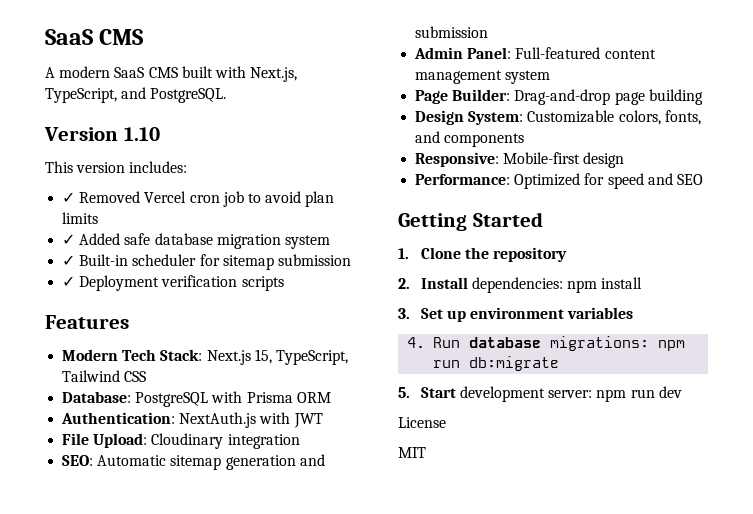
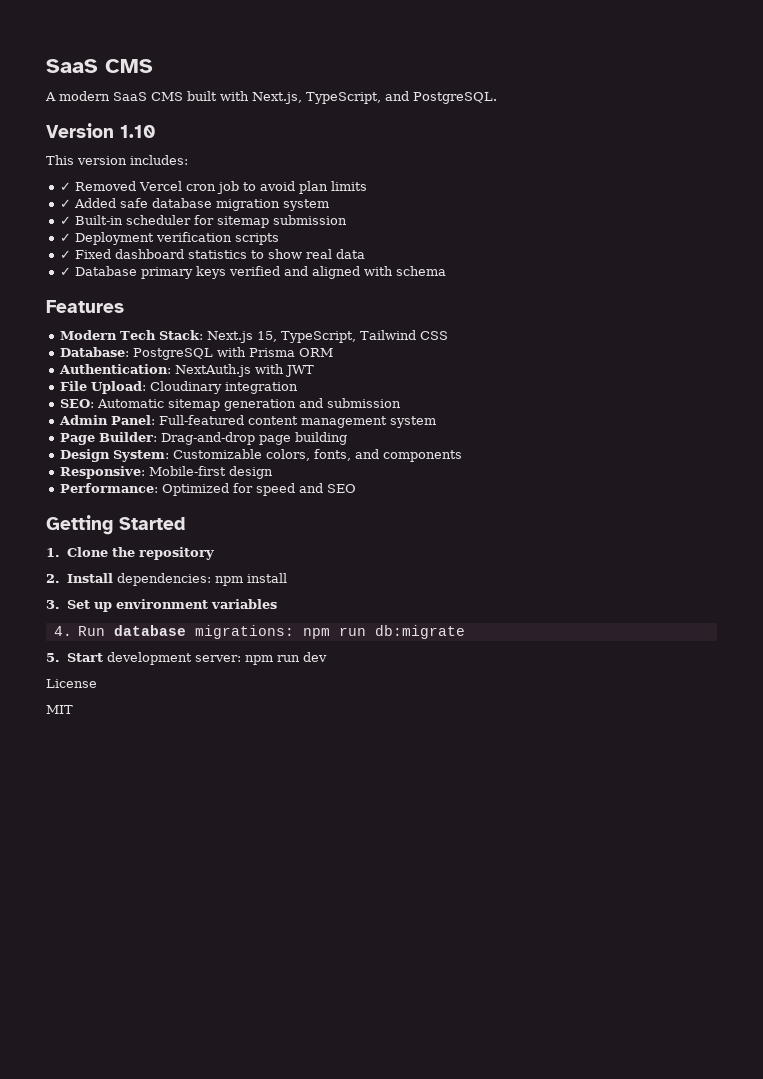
(284, 283) none -> [60,249,366,259] [60,266,447,279] // ✓ Fixed dashboard statistics to show real data // ✓ Database primary keys verified and aligned with schema

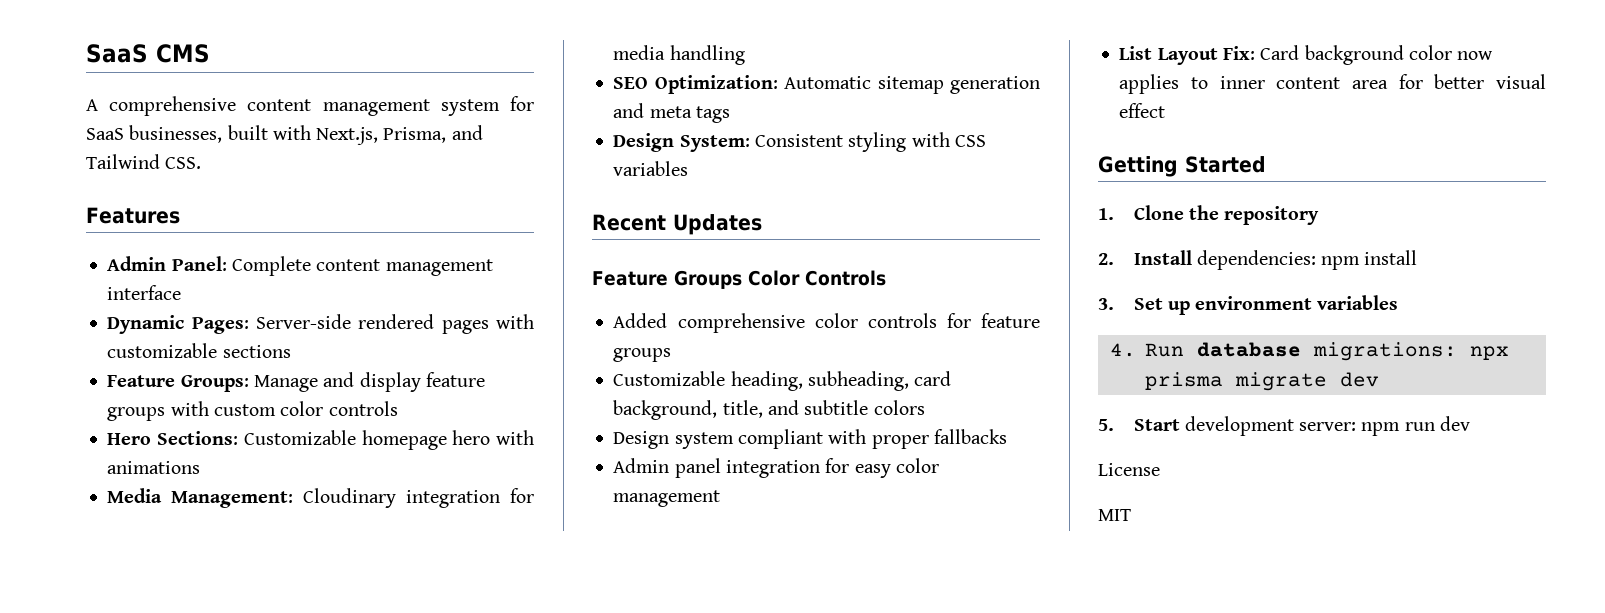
[59,91,497,104] [46,123,155,138] [46,155,188,165] [60,181,368,194] [60,198,330,211] [60,215,348,228] [60,232,280,245] [60,249,366,259] [60,266,447,279] [46,300,124,313] [60,330,449,343] [60,347,334,360] [59,364,315,377] [60,381,299,394] [60,398,402,411] [59,415,437,428] [60,432,348,445] [60,449,463,462] [60,466,274,479] [60,483,357,496] modern SaaS CMS built with Next.js, TypeScript, and PostgreSQL. // Version 1.10 // This version includes: // ✓ Removed Vercel cron job to avoid plan limits // ✓ Added safe database migration system // ✓ Built-in scheduler for sitemap submission // ✓ Deployment verification scripts // ✓ Fixed dashboard statistics to show real data // ✓ Database primary keys verified and aligned with schema // Features // Modern Tech Stack: Next.js 15, TypeScript, Tailwind CSS // Database: PostgreSQL with Prisma ORM // Authentication: NextAuth.js with JWT // File Upload: Cloudinary integration // SEO: Automatic sitemap generation and submission // Admin Panel: Full-featured content management system // Page Builder: Drag-and-drop page building // Design System: Customizable colors, fonts, and components // Responsive: Mobile-first design // Performance: Optimized for speed and SEO -> [109,96,534,116] [86,125,483,145] [86,154,202,169] [86,207,180,224] [107,256,493,276] [107,285,182,300] [107,314,534,334] [107,343,291,358] [107,372,485,392] [107,401,398,421] [107,430,534,450] [107,461,201,474] [107,488,534,508] [613,45,745,65] [613,75,1040,94] [613,103,730,123] [613,132,986,152] [613,161,689,176] [592,214,762,235] [592,270,886,289] [613,313,1040,333] [613,348,672,362] [613,371,952,391] [613,400,925,420] [613,429,1007,449] [613,458,939,478] [613,490,721,507] [1119,45,1494,65] [1119,74,1546,94] [1119,103,1166,118] comprehensive content management system for SaaS businesses, built with Next.js, Prisma, and Tailwind CSS. // Features // Admin Panel: Complete content management interface // Dynamic Pages: Server-side rendered pages with customizable sections // Feature Groups: Manage and display feature groups with custom color controls // Hero Sections: Customizable homepage hero with animations // Media Management: Cloudinary integration for media handling // SEO Optimization: Automatic sitemap generation and meta tags // Design System: Consistent styling with CSS variables // Recent Updates // Feature Groups Color Controls // Added comprehensive color controls for feature groups // Customizable heading, subheading, card background, title, and subtitle colors // Design system compliant with proper fallbacks // Admin panel integration for easy color management // List Layout Fix: Card background color now applies to inner content area for better visual effect
[303,625,466,639] npm run db:migrate -> [1470,346,1510,360] [1145,372,1380,391] npx prisma migrate dev

